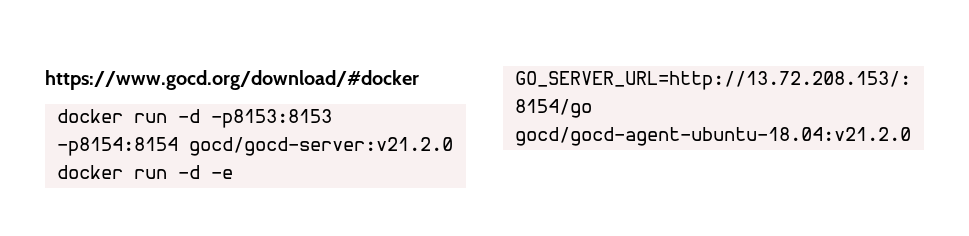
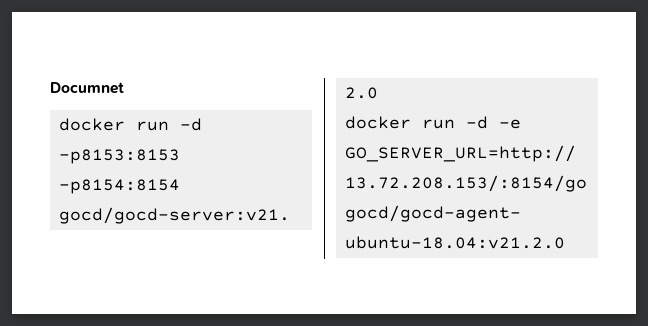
[45,70,419,90] https://www.gocd.org/download/#docker -> [50,82,124,94] Documnet

